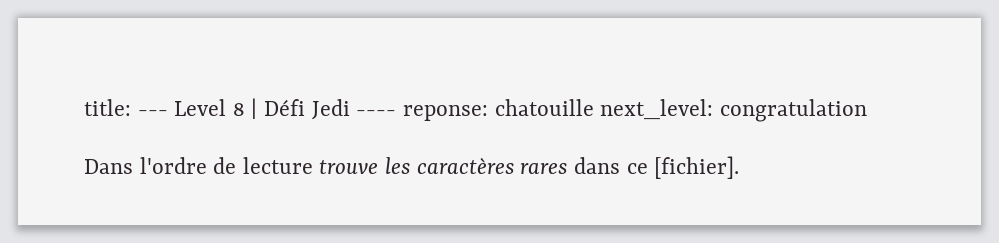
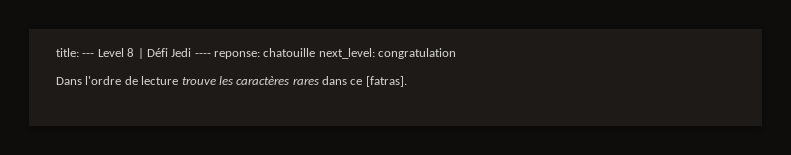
[654,156,740,179] [fichier]. -> [365,76,407,87] [fatras].

